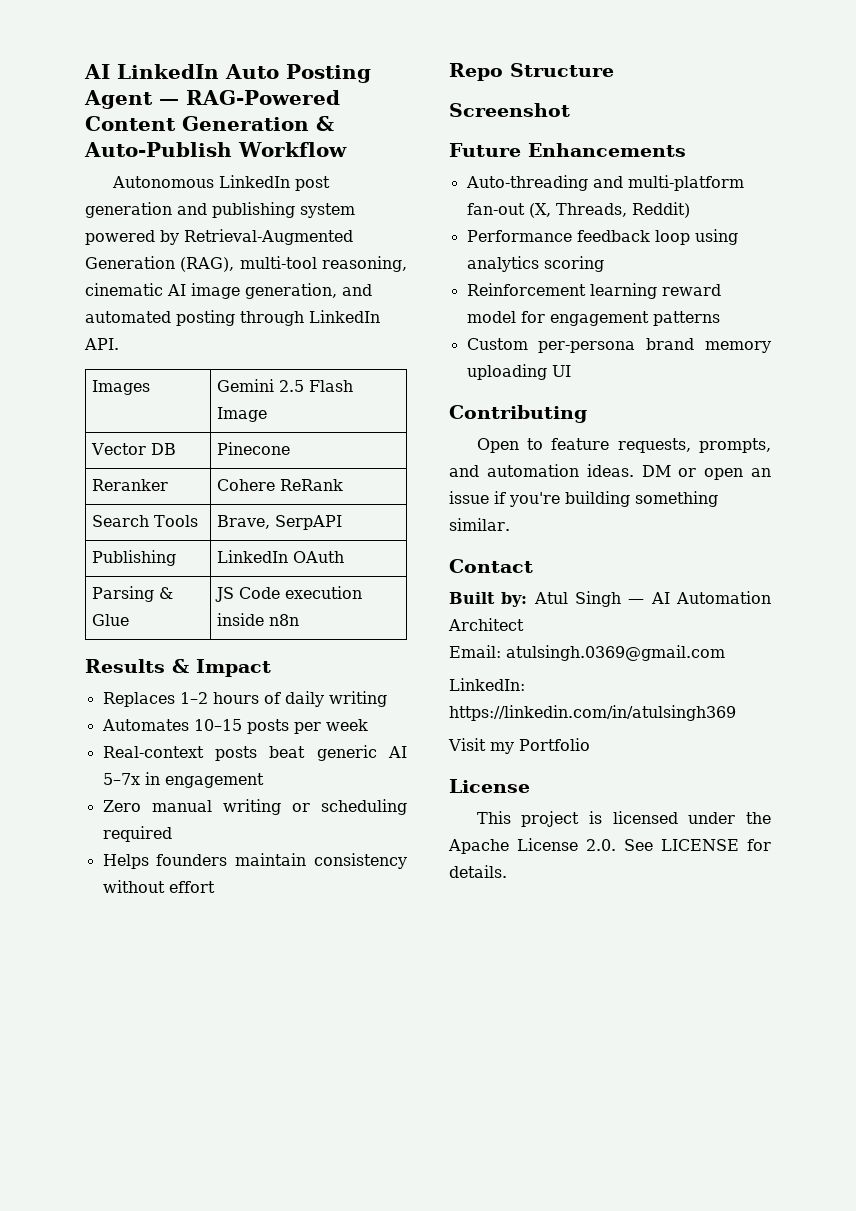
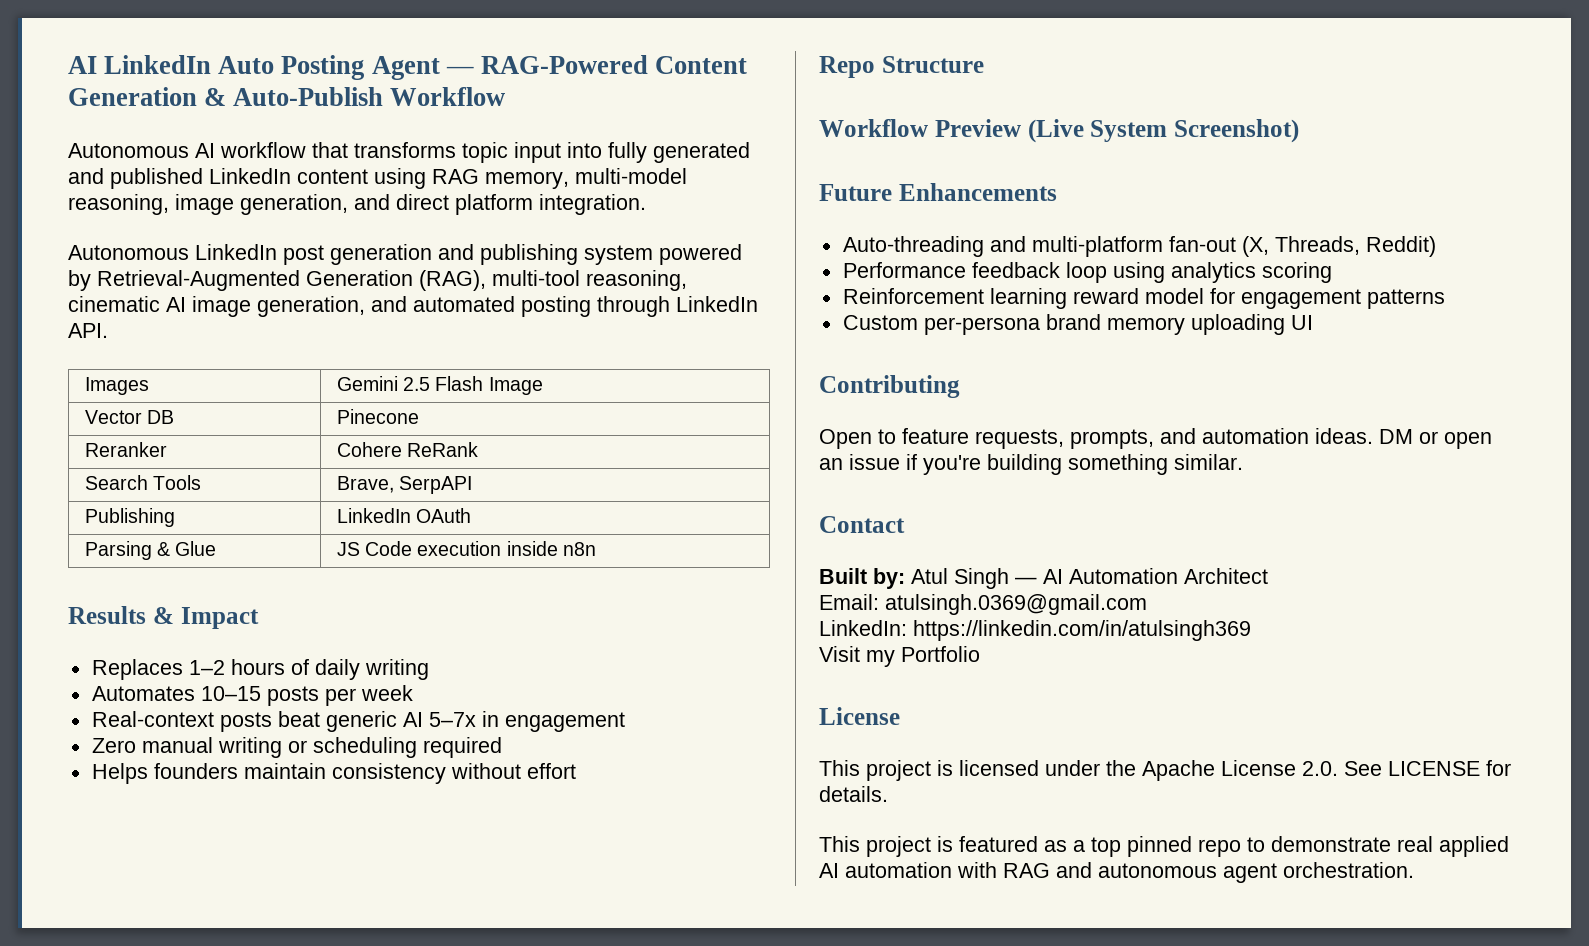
(347, 149) none -> [68,142,750,163] [68,168,687,189] [68,194,646,215] // Autonomous AI workflow that transforms topic input into fully generated and published LinkedIn content using RAG memory, multi-model reasoning, image generation, and direct platform integration.
[449,103,570,117] Screenshot -> [819,119,1299,143] Workflow Preview (Live System Screenshot)
(507, 871) none -> [819,836,1509,857] [819,862,1414,883] // This project is featured as a top pinned repo to demonstrate real applied AI automation with RAG and autonomous agent orchestration.

